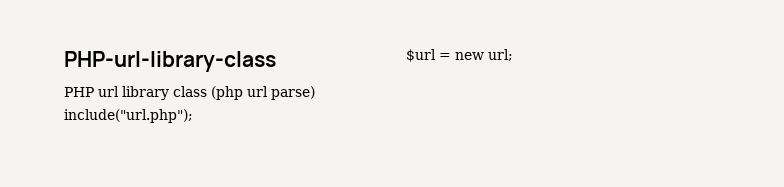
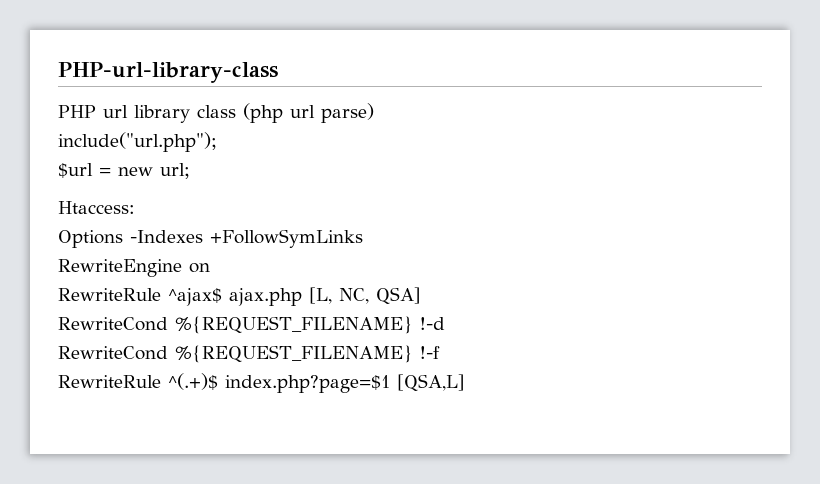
(513, 55) none -> [58,201,135,214] [58,229,363,248] [58,259,210,277] [58,287,421,306] [58,316,445,334] [58,345,440,363] [58,373,465,393] // Htaccess: // Options -Indexes +FollowSymLinks // RewriteEngine on // RewriteRule ^ajax$ ajax.php [L, NC, QSA] // RewriteCond %{REQUEST_FILENAME} !-d // RewriteCond %{REQUEST_FILENAME} !-f // RewriteRule ^(.+)$ index.php?page=$1 [QSA,L]

